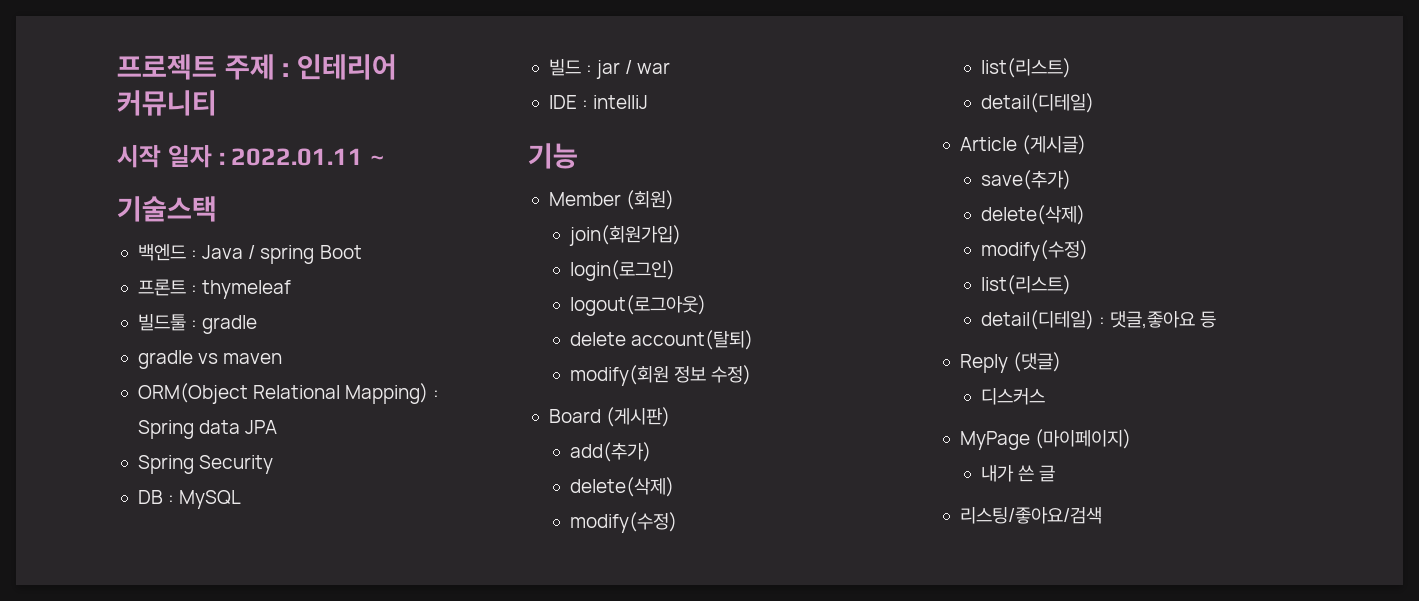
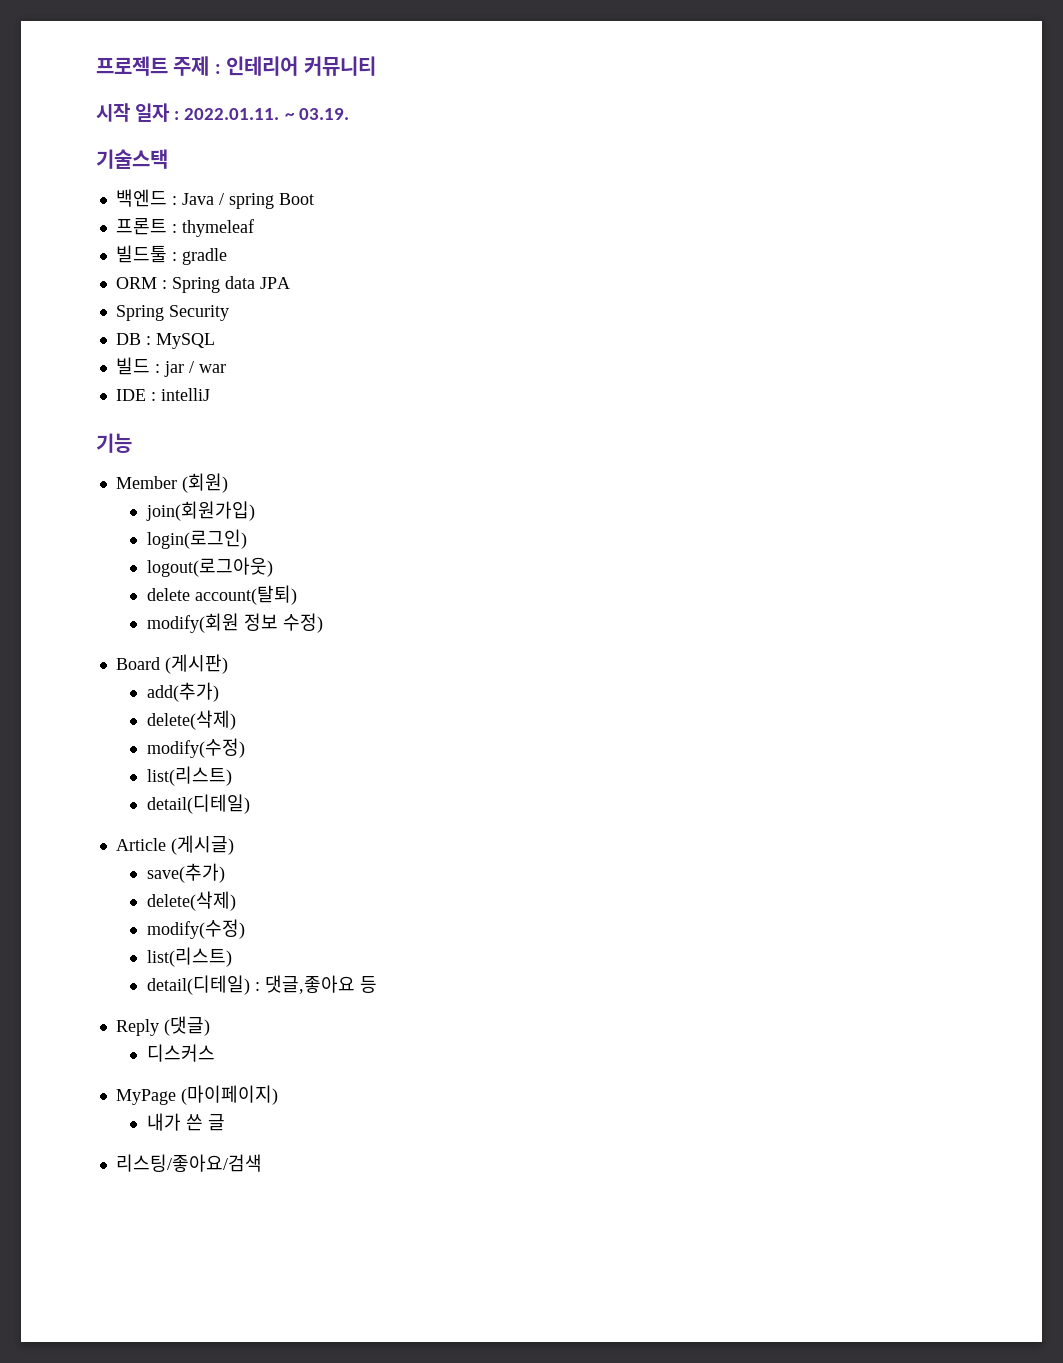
[231,148,364,166] 2022.01.11 -> [184,108,280,120] 2022.01.11.
(385, 160) none -> [298,108,349,120] 03.19.
[137,350,283,369] [137,383,429,404] gradle vs maven // ORM(Object Relational Mapping) -> [115,277,157,289] ORM

